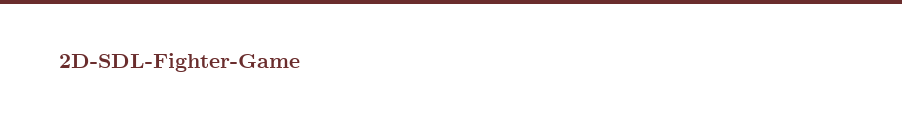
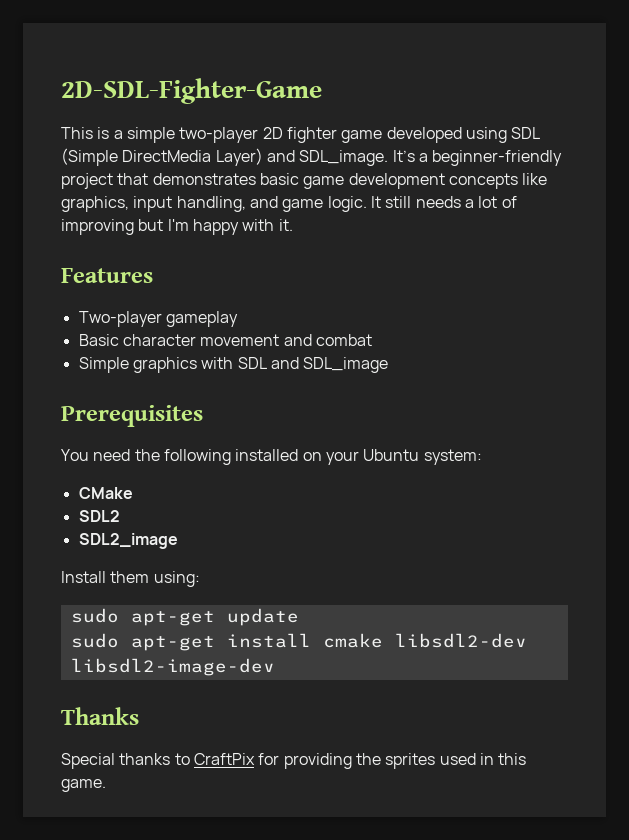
(300, 62) none -> [61,127,541,143] [61,148,563,166] [61,173,548,189] [61,196,517,212] [61,219,293,235] [61,268,153,283] [78,311,238,327] [78,334,372,346] [78,357,389,373] [61,405,203,427] [61,449,482,465] [78,487,133,499] [78,510,120,522] [78,533,178,549] [61,571,200,587] [70,608,299,626] [70,633,527,651] [70,658,275,676] [61,707,139,725] [61,753,527,769] [61,779,106,792] // This is a simple two-player 2D fighter game developed using SDL (Simple DirectMedia Layer) and SDL_image. It’s a beginner-friendly project that demonstrates basic game development concepts like graphics, input handling, and game logic. It still needs a lot of improving but I'm happy with it. // Features // Two-player gameplay // Basic character movement and combat // Simple graphics with SDL and SDL_image // Prerequisites // You need the following installed on your Ubuntu system: // CMake // SDL2 // SDL2_image // Install them using: // sudo apt-get update // sudo apt-get install cmake libsdl2-dev libsdl2-image-dev // Thanks // Special thanks to CraftPix for providing the sprites used in this game.

